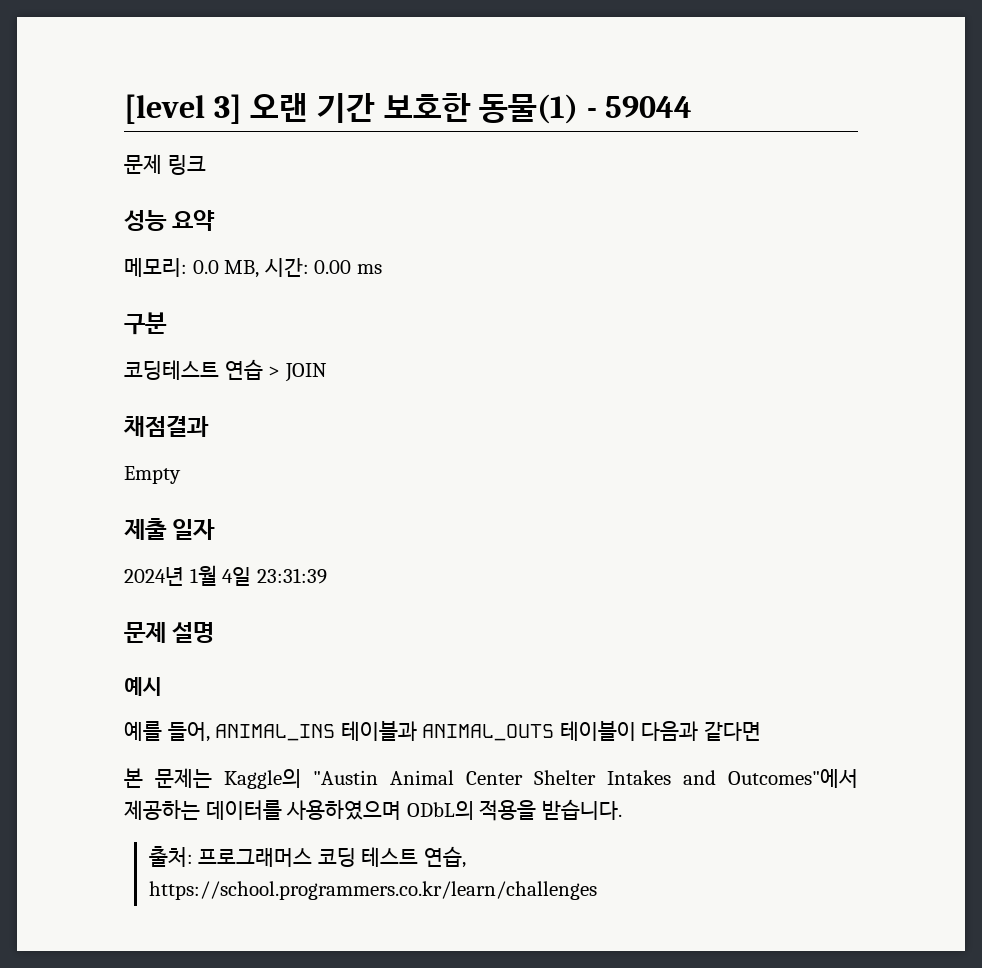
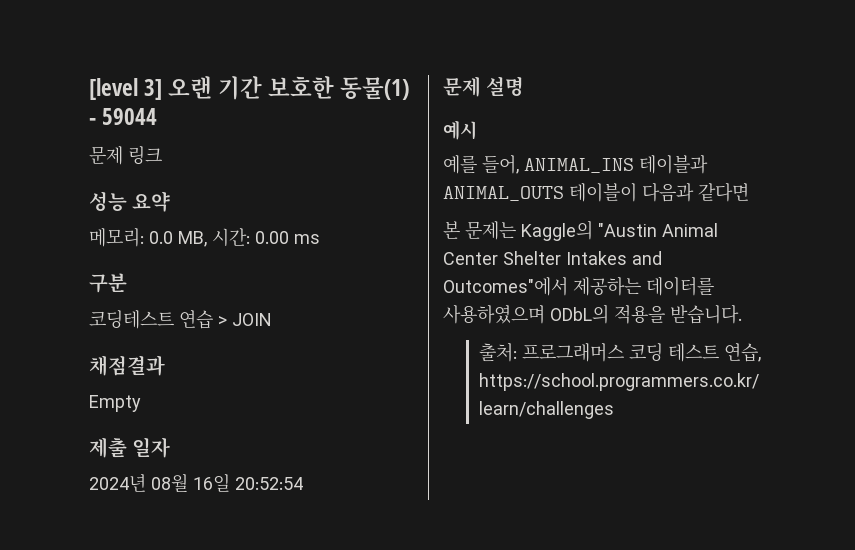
[189,565,327,586] 1월 4일 23:31:39 -> [151,474,303,492] 08월 16일 20:52:54

